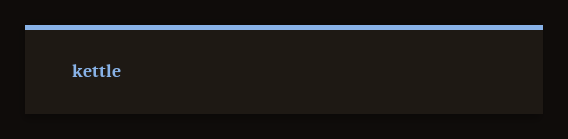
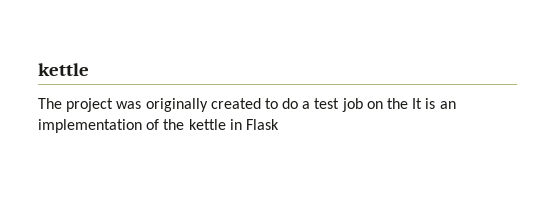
[72,64,121,77] kettle -> [38,63,89,76] [38,98,456,112] [38,119,279,133] kettle // The project was originally created to do a test job on the It is an implementation of the kettle in Flask

